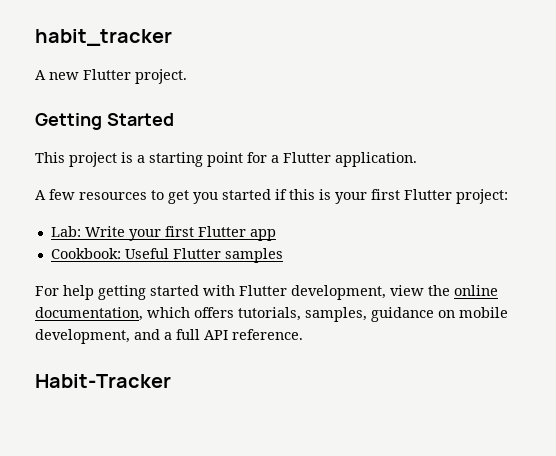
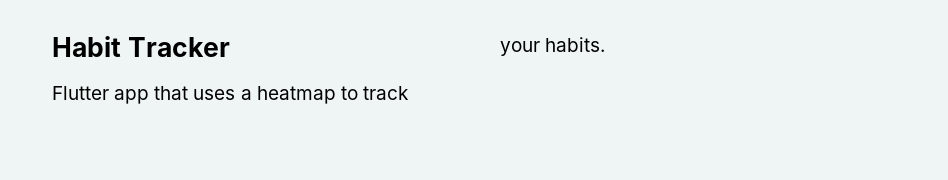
[35,29,172,46] [35,69,187,84] [35,113,174,130] [35,152,417,167] [35,189,508,204] [50,226,276,241] [50,248,283,263] [35,285,498,300] [35,307,508,322] [35,329,303,344] [35,374,171,388] habit_tracker // A new Flutter project. // Getting Started // This project is a starting point for a Flutter application. // A few resources to get you started if this is your first Flutter project: // Lab: Write your first Flutter app // Cookbook: Useful Flutter samples // For help getting started with Flutter development, view the online documentation, which offers tutorials, samples, guidance on mobile development, and a full API reference. // Habit-Tracker -> [52,36,231,57] [52,86,409,104] [500,37,606,56] Habit Tracker // Flutter app that uses a heatmap to track your habits.

